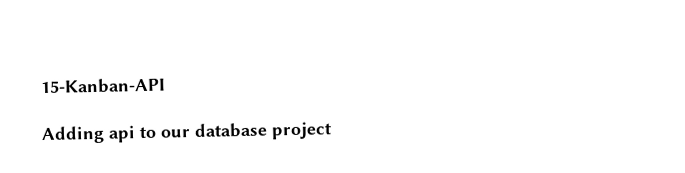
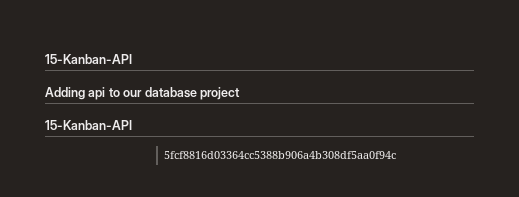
(333, 130) none -> [45,120,132,130] [164,151,397,159] // 15-Kanban-API // 5fcf8816d03364cc5388b906a4b308df5aa0f94c

